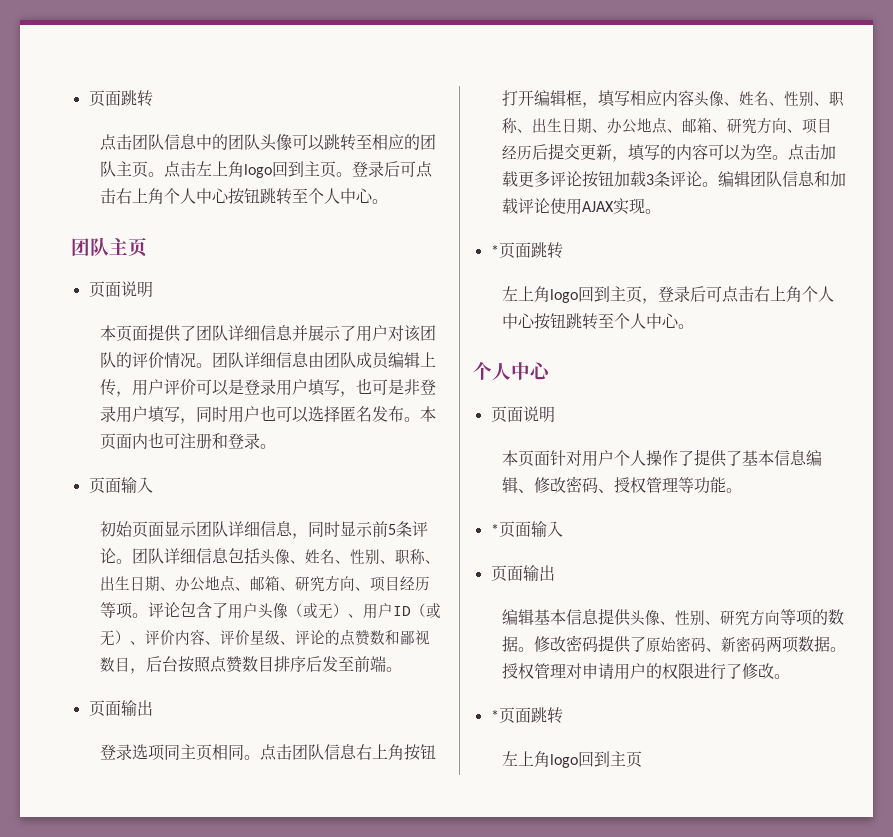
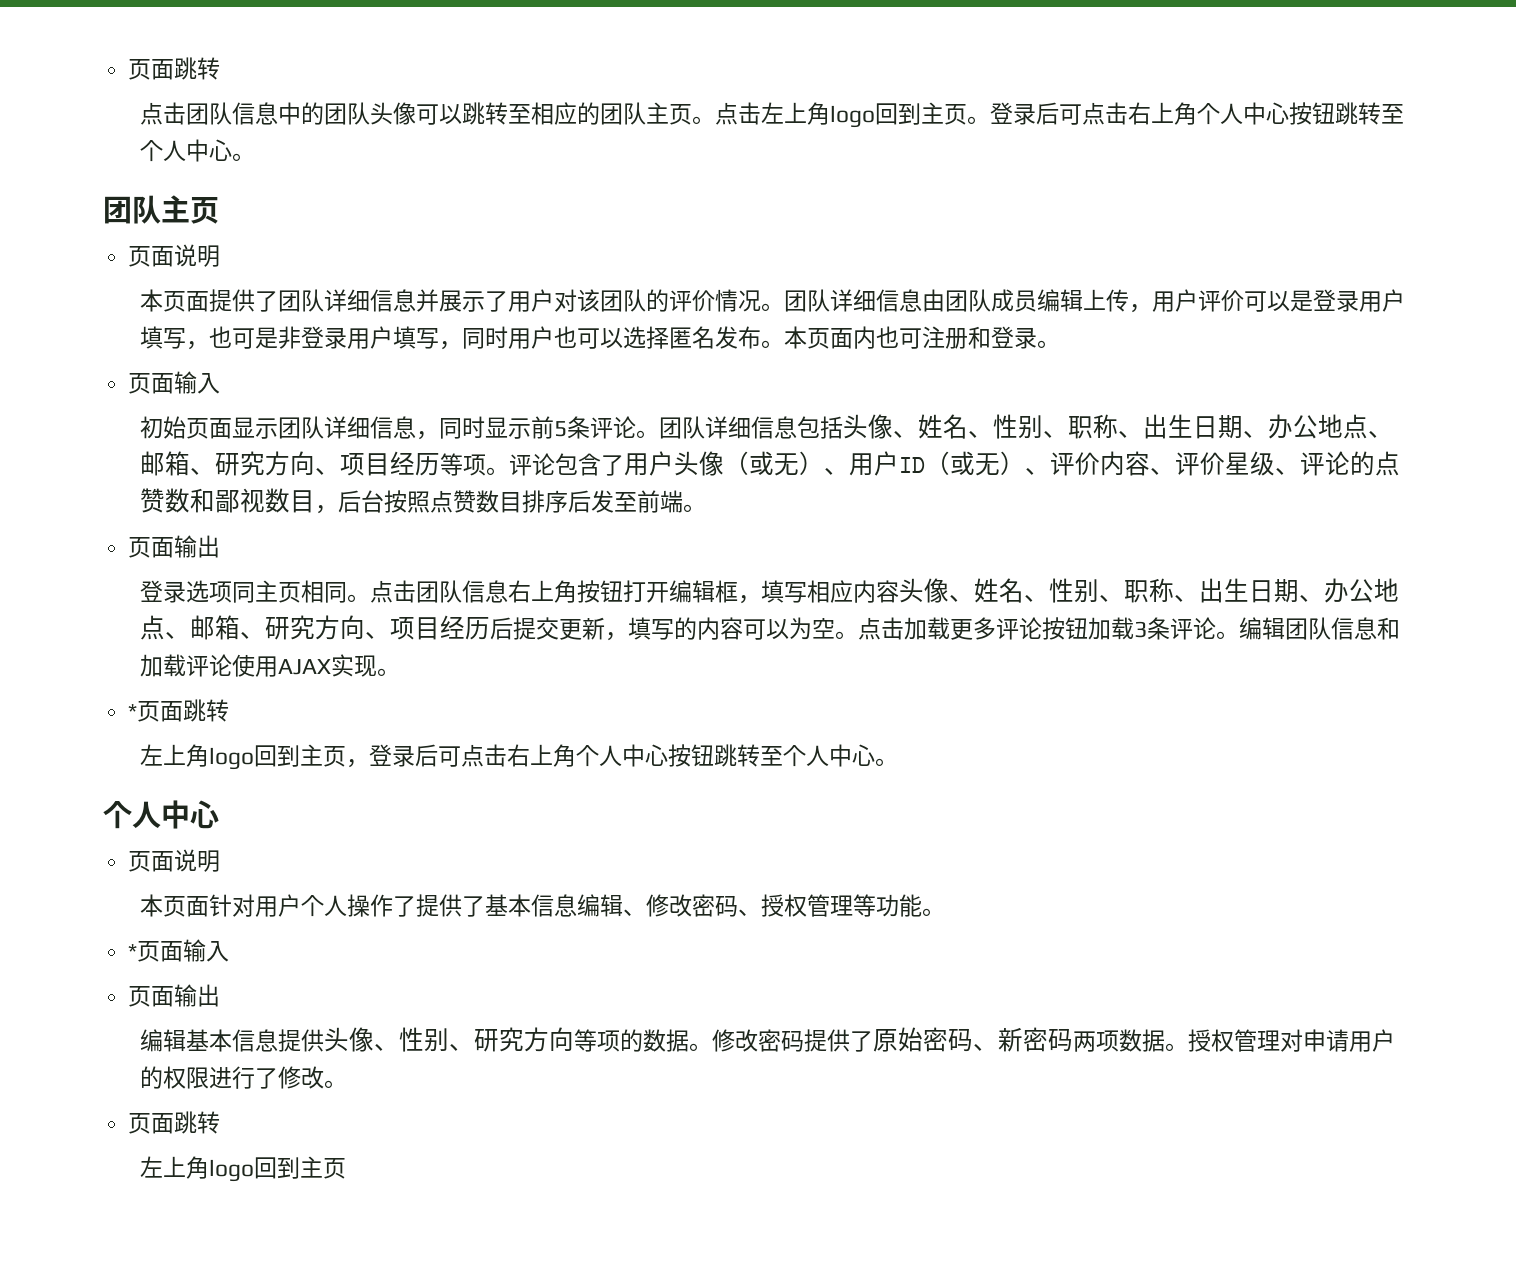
[490,710,499,721] * -> (347, 1084) none

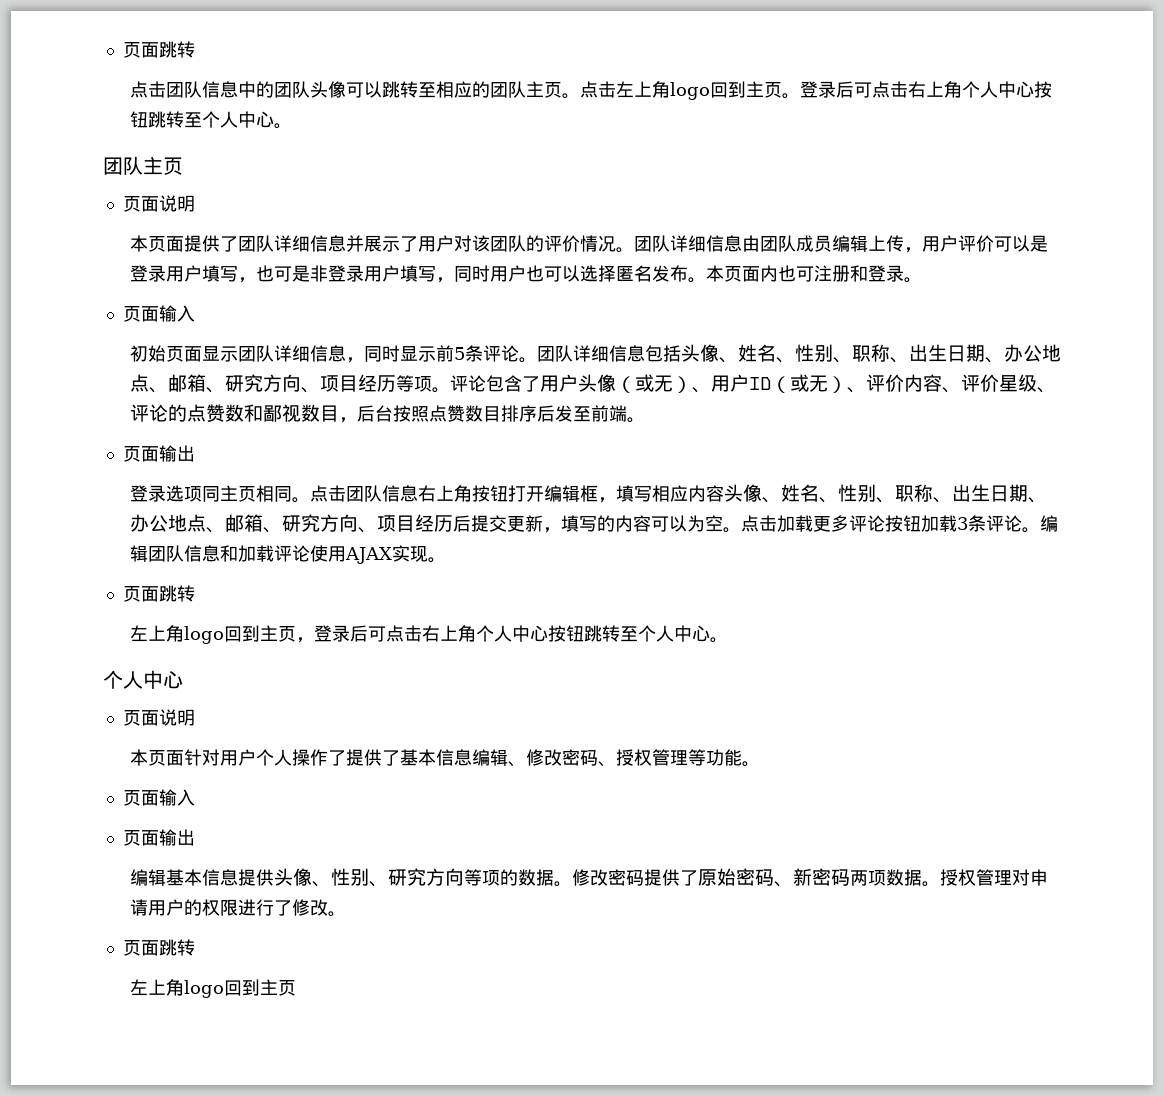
[128,704,138,719] * -> (446, 560) none
[128,944,138,959] * -> (760, 764) none

